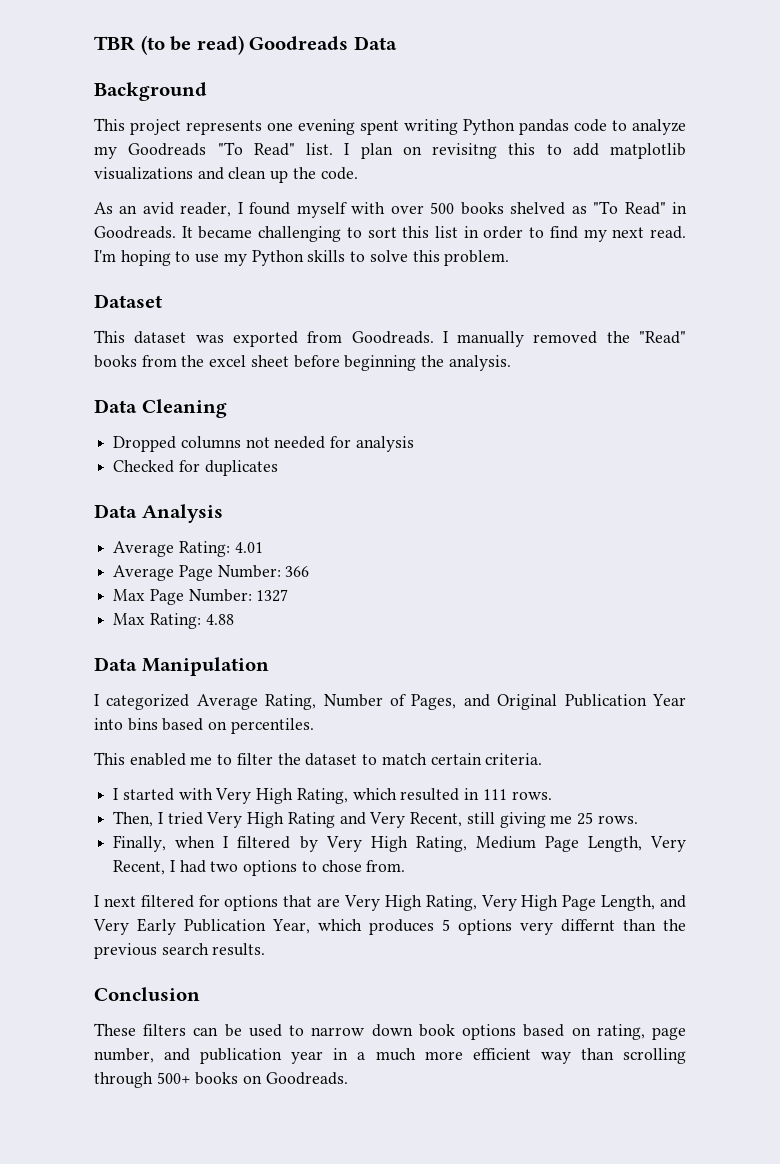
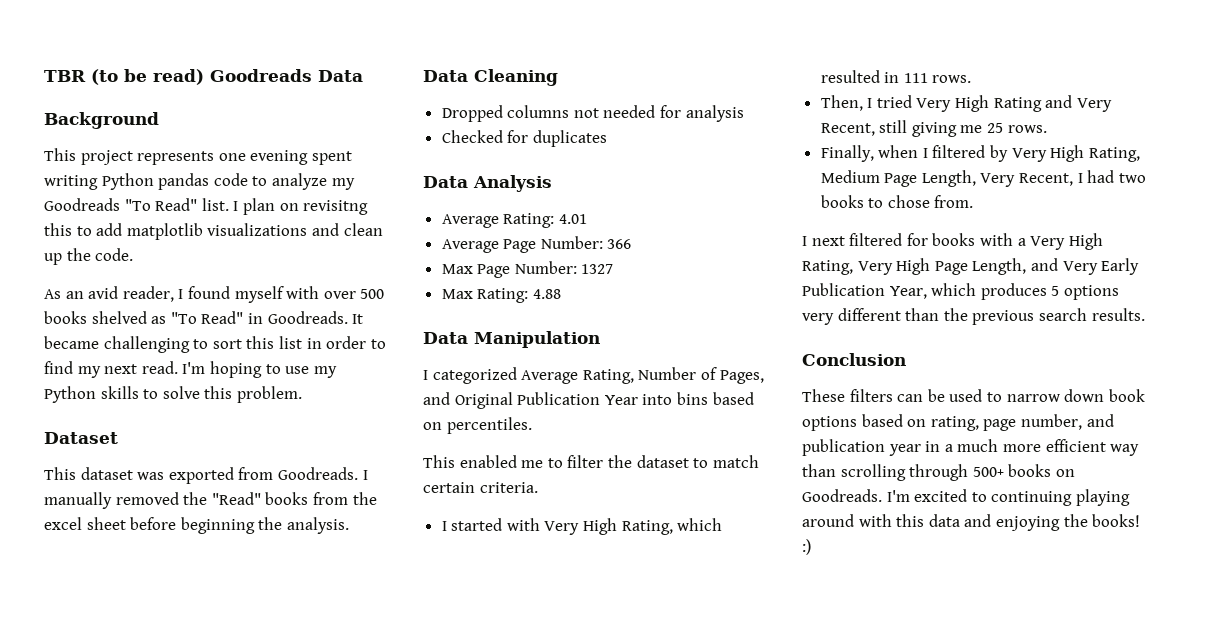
[243,860,298,876] options -> [820,195,864,208] books
[224,895,341,911] options that are -> [932,233,1026,246] books with a
[561,919,615,932] differnt -> [837,308,901,321] different
(348, 1078) none -> [886,489,1130,506] [802,514,1141,531] [802,539,811,555] I'm excited to continuing playing around with this data and enjoying the books! :)

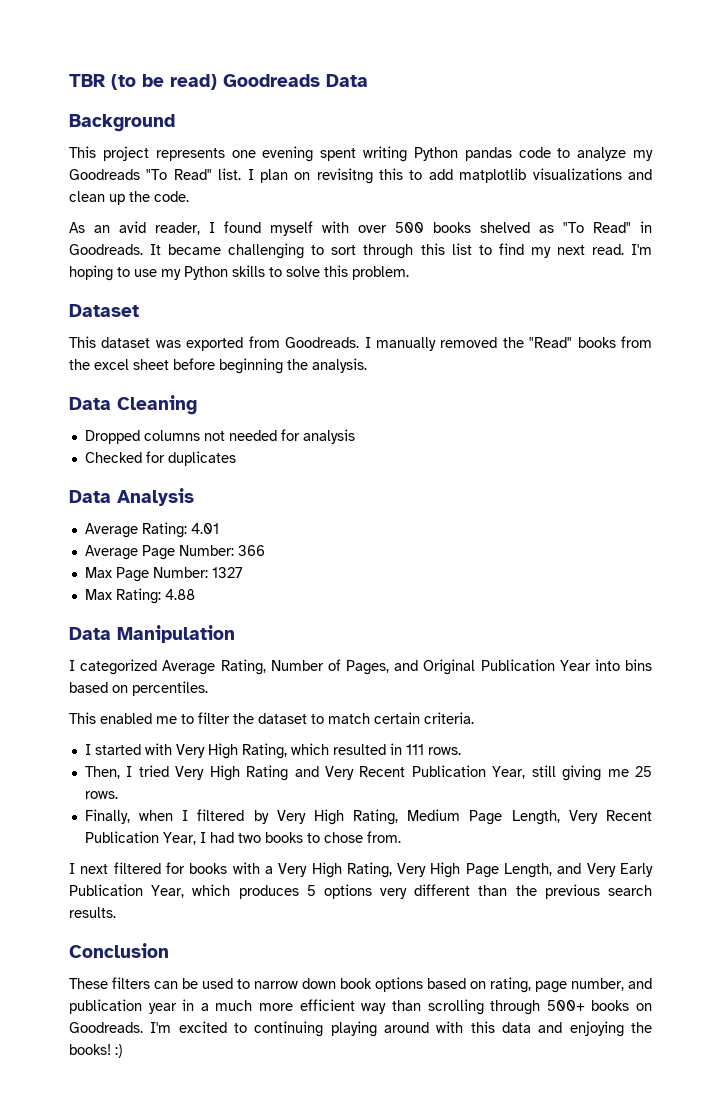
(242, 344) none -> [363,244,414,259] through
[306,336,367,349] in order -> (472, 249) none
[820,123,875,136] Recent, -> [359,765,526,779] Recent Publication Year,
[1019,173,1074,186] Recent, -> [606,810,652,821] [84,831,196,845] Recent Publication Year,

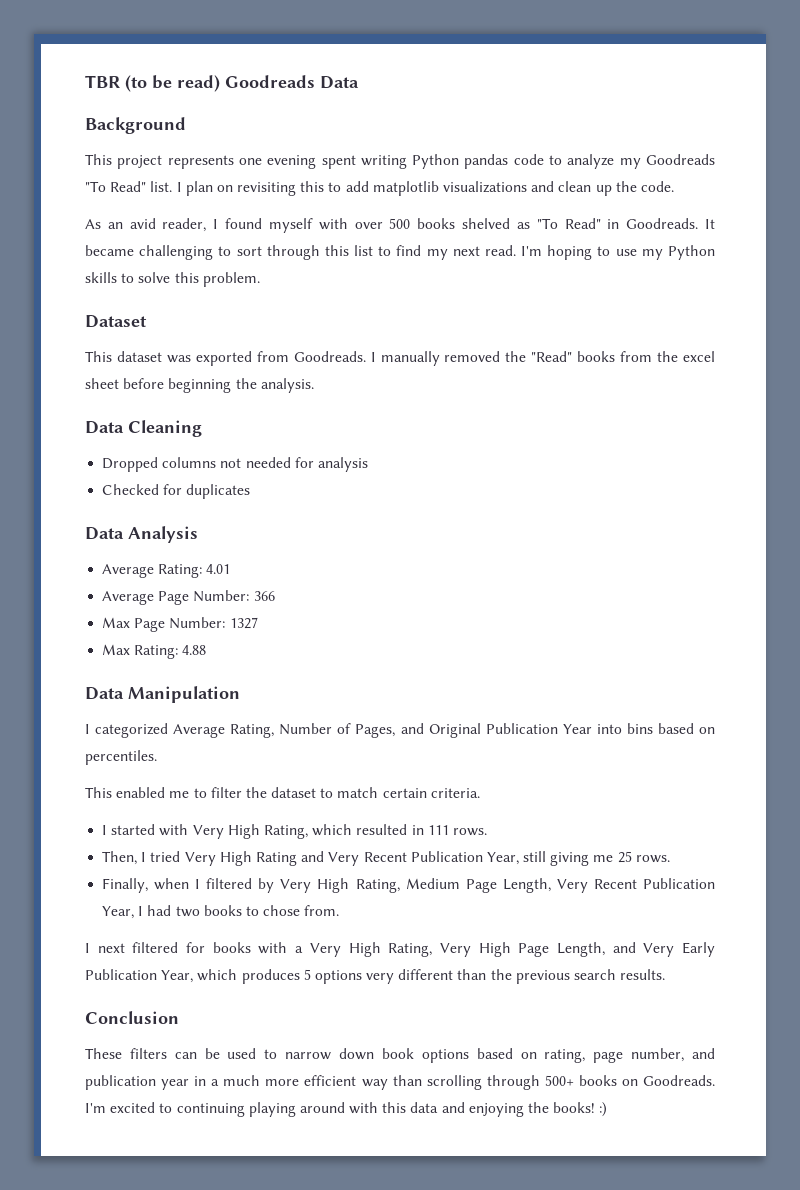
[316,168,373,184] revisitng -> [237,182,297,196] revisiting

